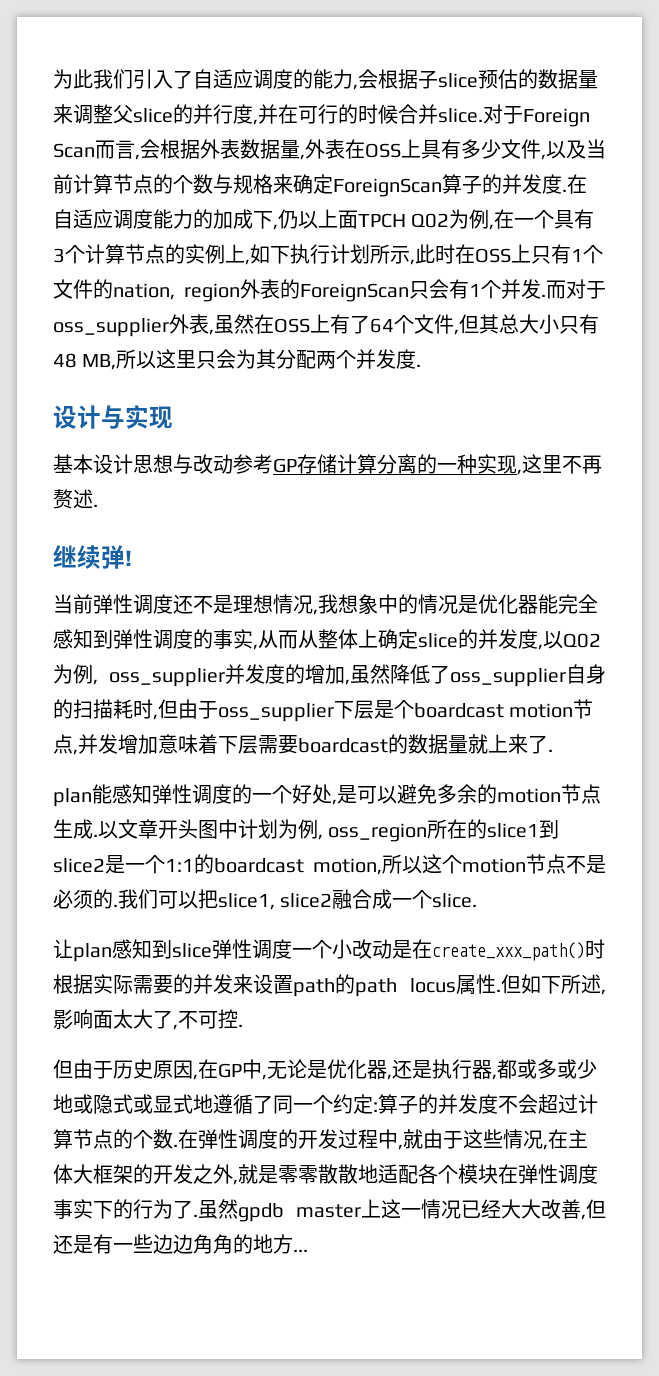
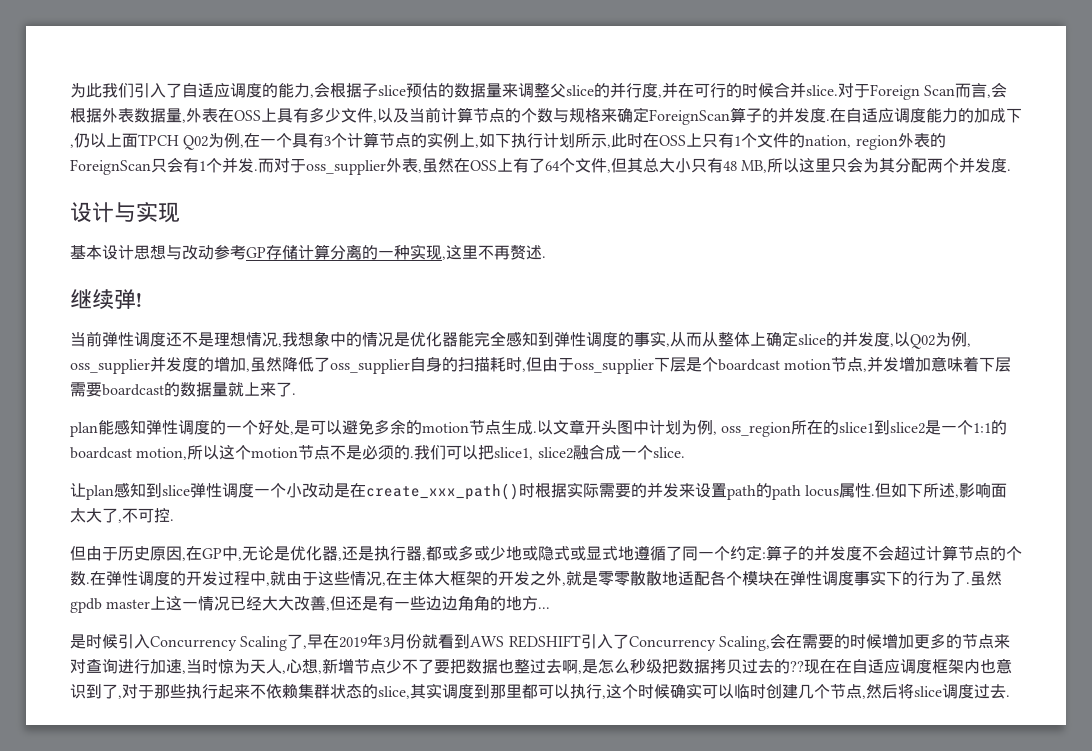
(308, 1250) none -> [70,633,1010,651] [70,658,1012,674] [70,683,1010,699] // 是时候引入Concurrency Scaling了,早在2019年3月份就看到AWS REDSHIFT引入了Concurrency Scaling,会在需要的时候增加更多的节点来对查询进行加速,当时惊为天人,心想,新增节点少不了要把数据也整过去啊,是怎么秒级把数据拷贝过去的??现在在自适应调度框架内也意识到了,对于那些执行起来不依赖集群状态的slice,其实调度到那里都可以执行,这个时候确实可以临时创建几个节点,然后将slice调度过去.

